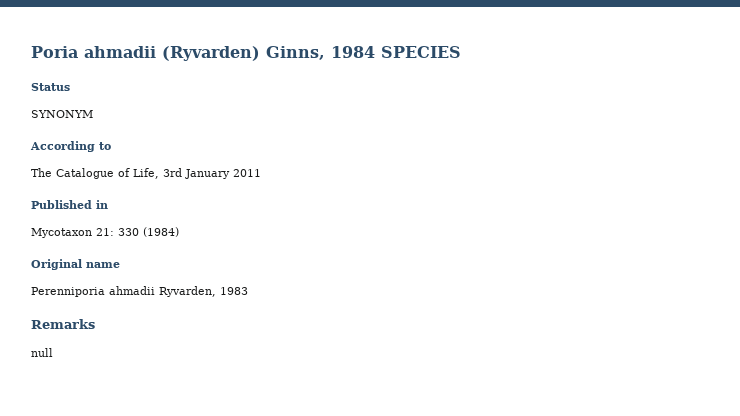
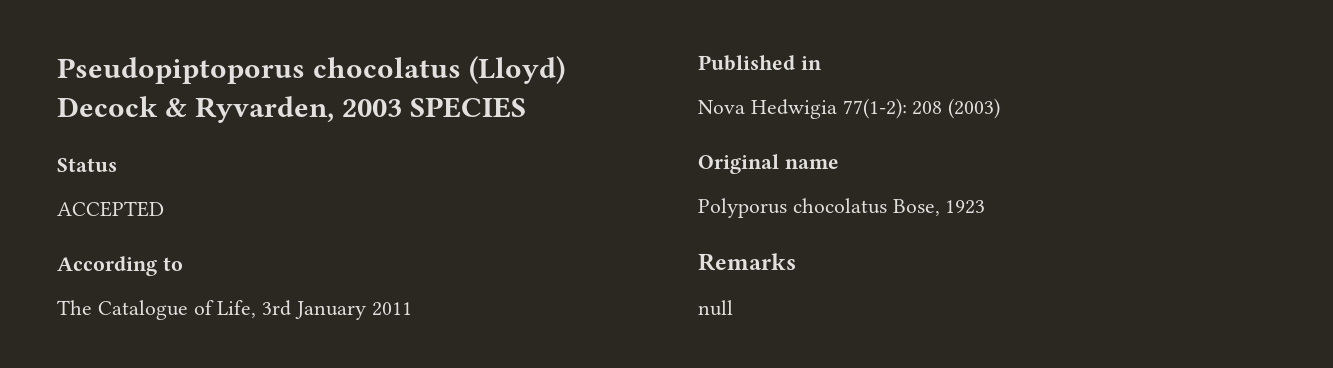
[31,46,375,61] Poria ahmadii (Ryvarden) Ginns, 1984 -> [57,56,566,84] [57,96,403,123] Pseudopiptoporus chocolatus (Lloyd) Decock & Ryvarden, 2003
[31,110,93,118] SYNONYM -> [57,201,164,217] ACCEPTED
[31,227,179,238] [31,259,120,270] [31,286,248,297] Mycotaxon 21: 330 (1984) // Original name // Perenniporia ahmadii Ryvarden, 1983 -> [698,98,1001,119] [698,154,839,174] [698,198,986,218] Nova Hedwigia 77(1-2): 208 (2003) // Original name // Polyporus chocolatus Bose, 1923

